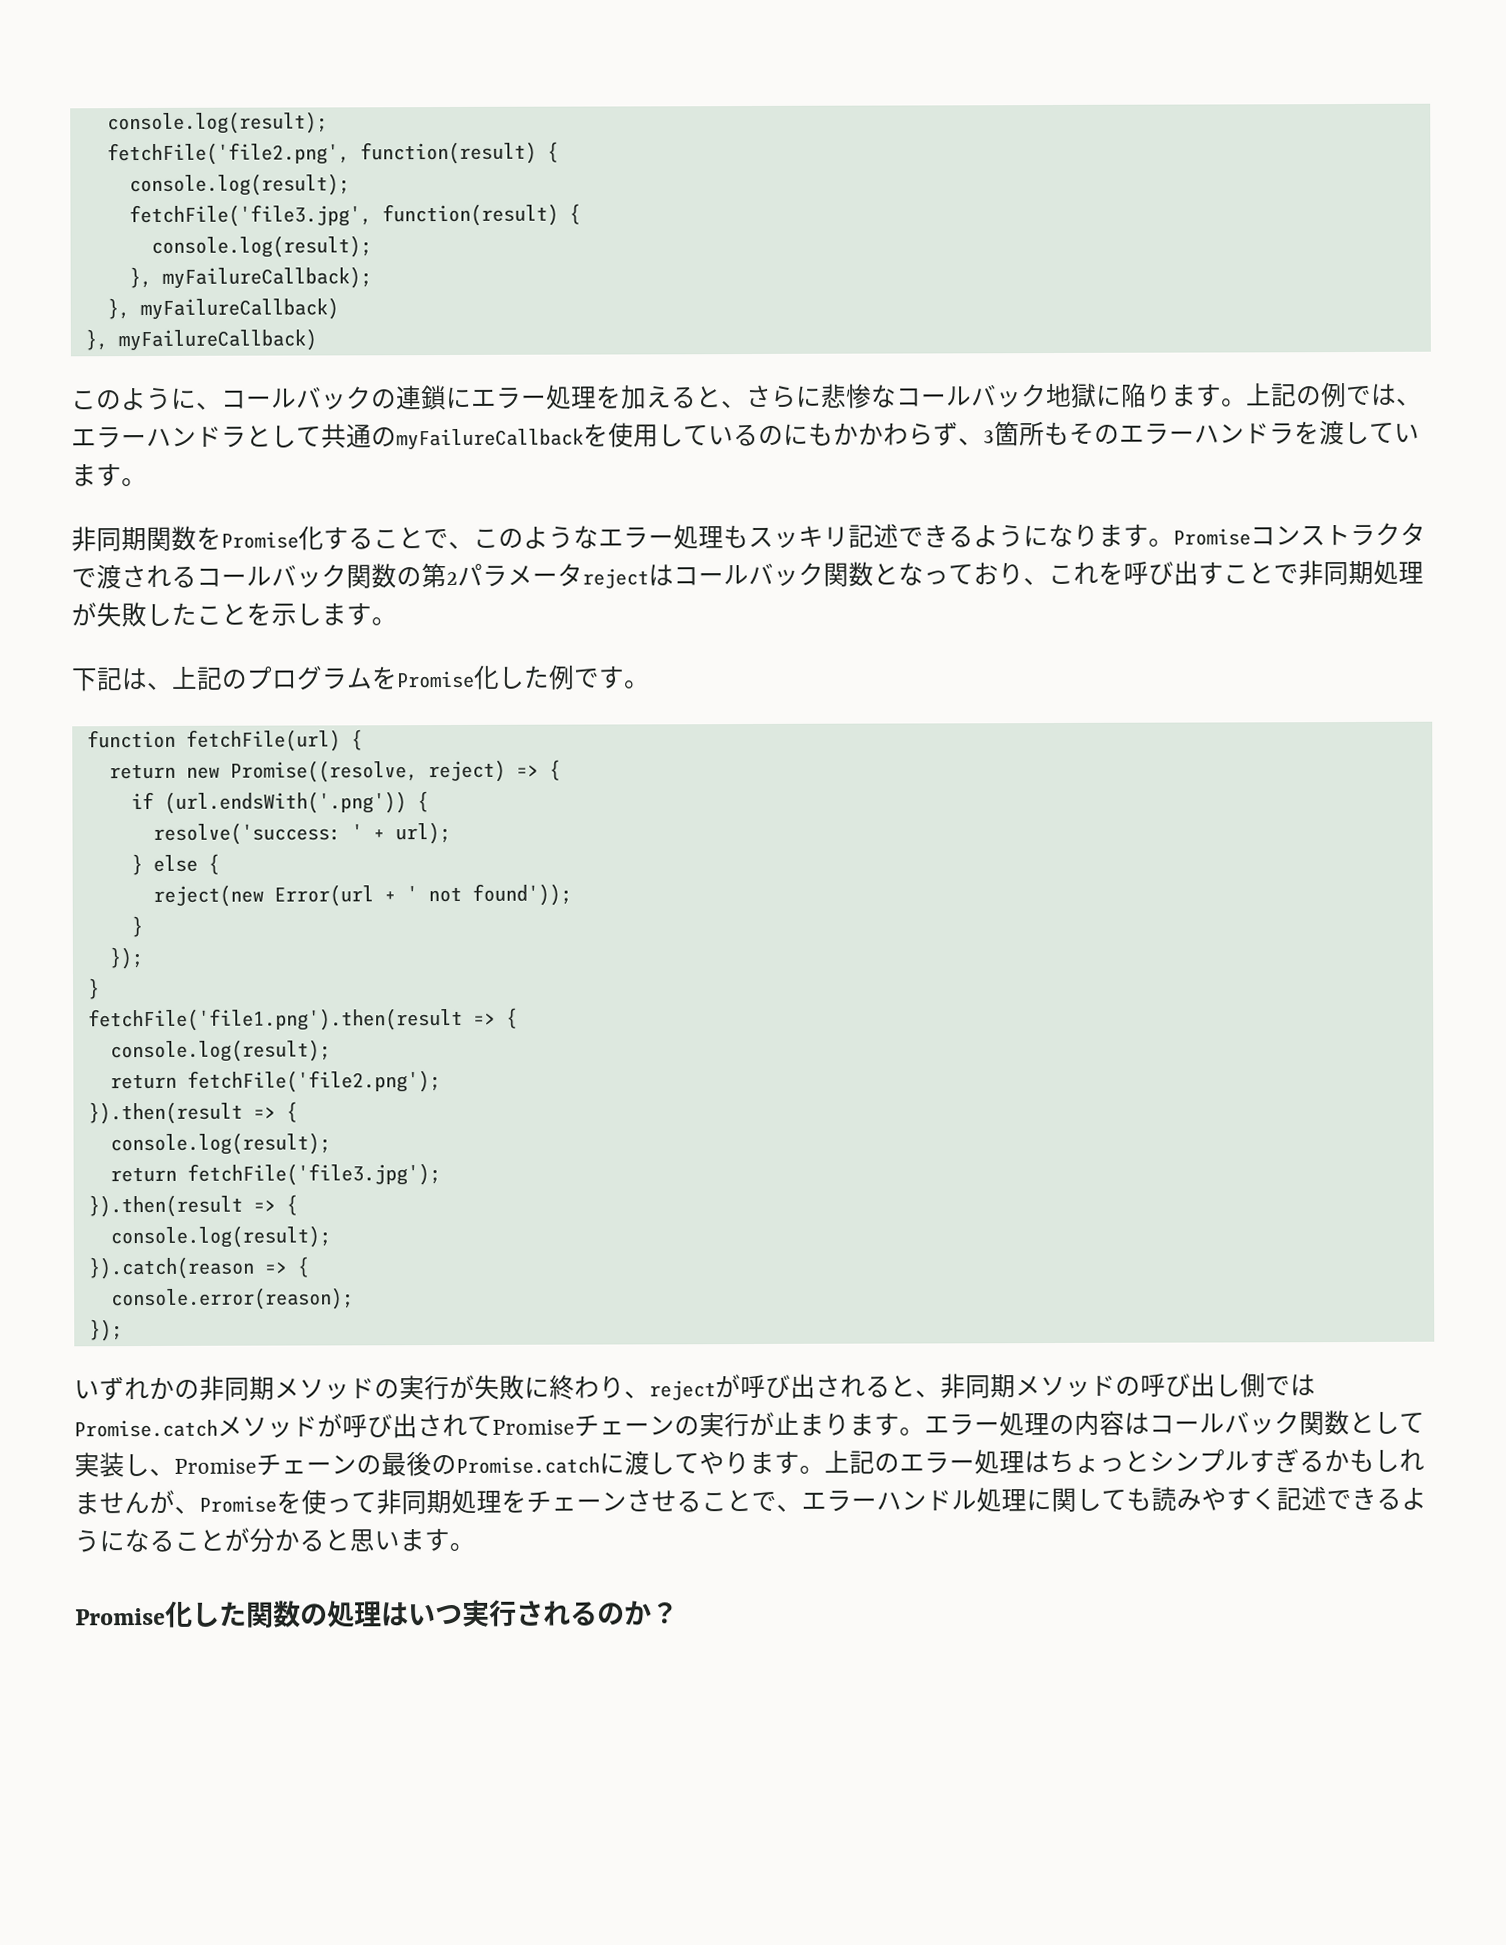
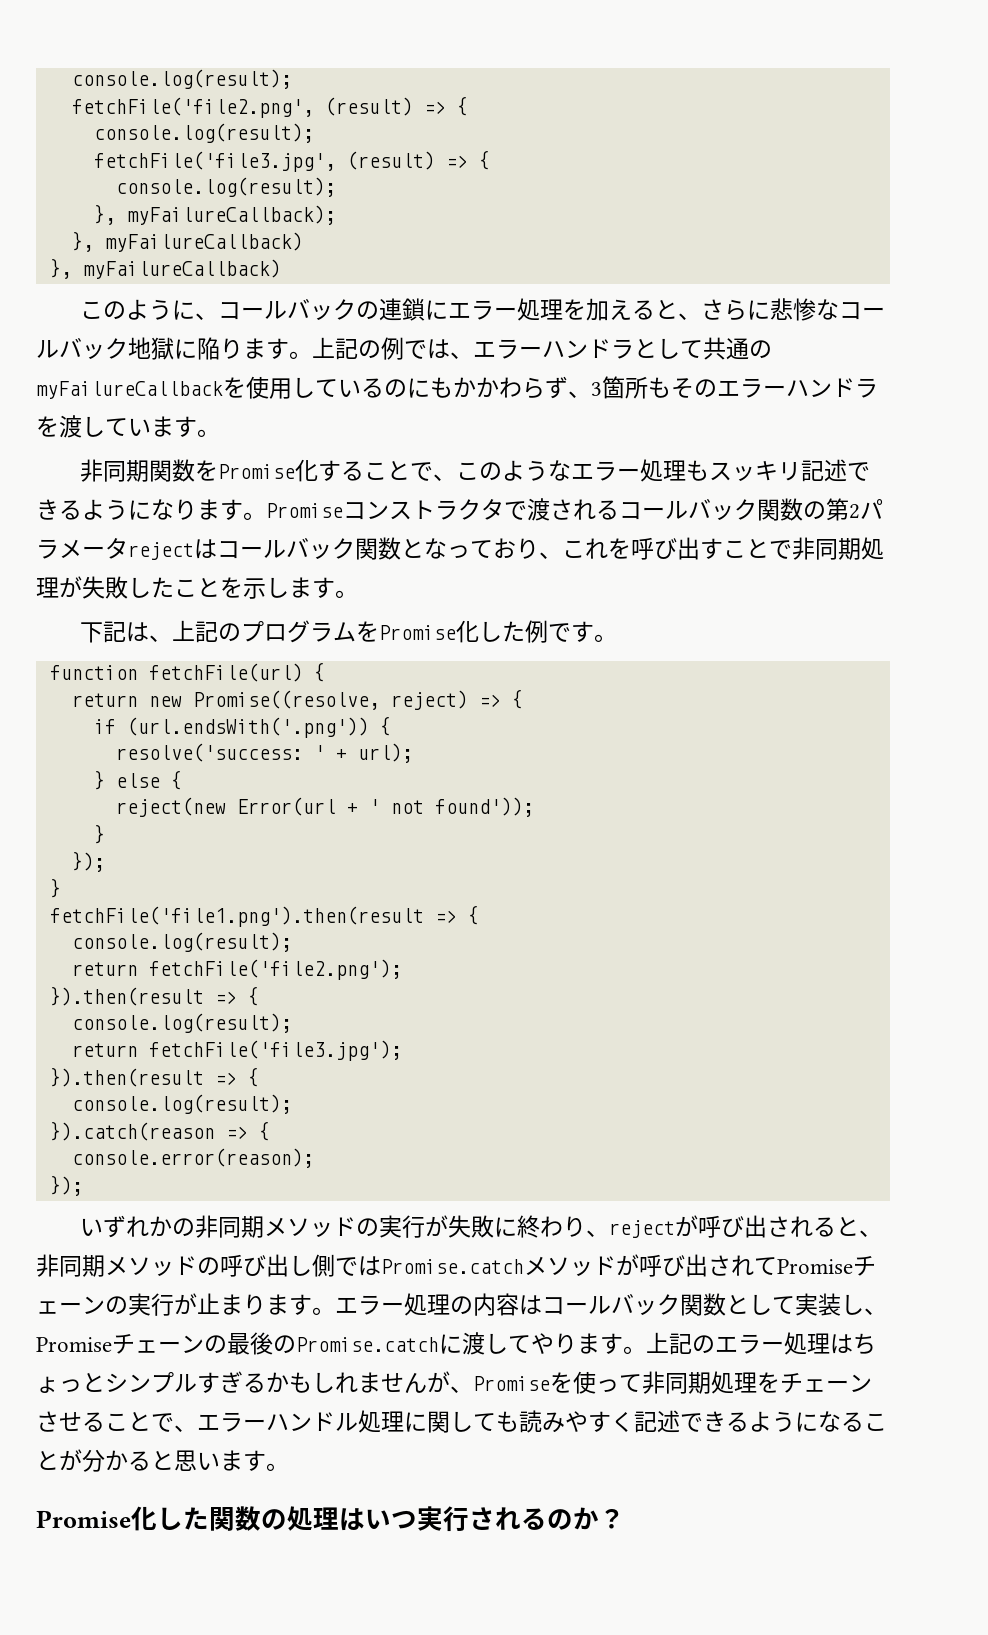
[359,141,537,165] function(result) -> [324,97,446,116] (result) =>
[381,203,559,227] function(result) -> [346,151,468,170] (result) =>

